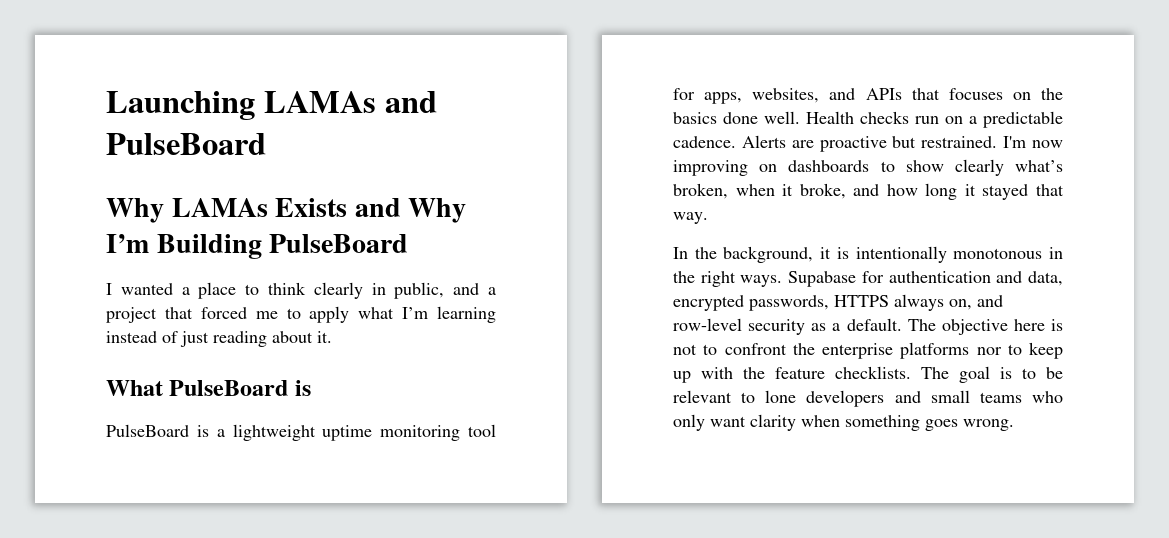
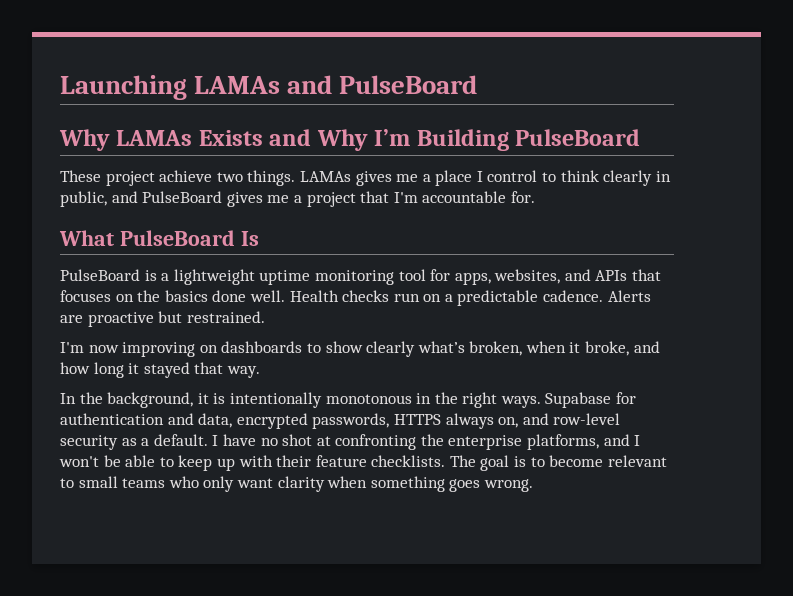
[106,282,237,299] I wanted a place -> [60,170,538,186] These project achieve two things. LAMAs gives me a place I control
[488,287,497,295] [106,306,496,323] [106,331,332,347] a project that forced me to apply what I’m learning instead of just reading about it. -> [142,191,535,207] PulseBoard gives me a project that I'm accountable for.
[294,380,311,396] is -> [240,231,259,246] Is
(998, 142) none -> (265, 317) //
[907,319,1063,335] [673,342,1002,359] The objective here is not to confront the enterprise platforms nor -> [212,434,641,450] [59,455,156,467] I have no shot at confronting the enterprise platforms, and I won't be able
[743,367,765,379] the -> [276,455,312,467] their
[1046,367,1063,379] be -> [549,455,604,467] become
[765,390,921,407] lone developers and -> (74, 483) none

